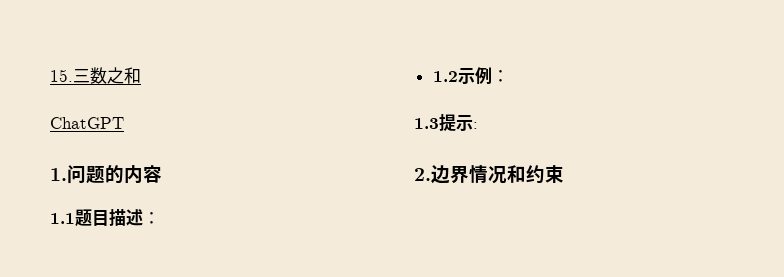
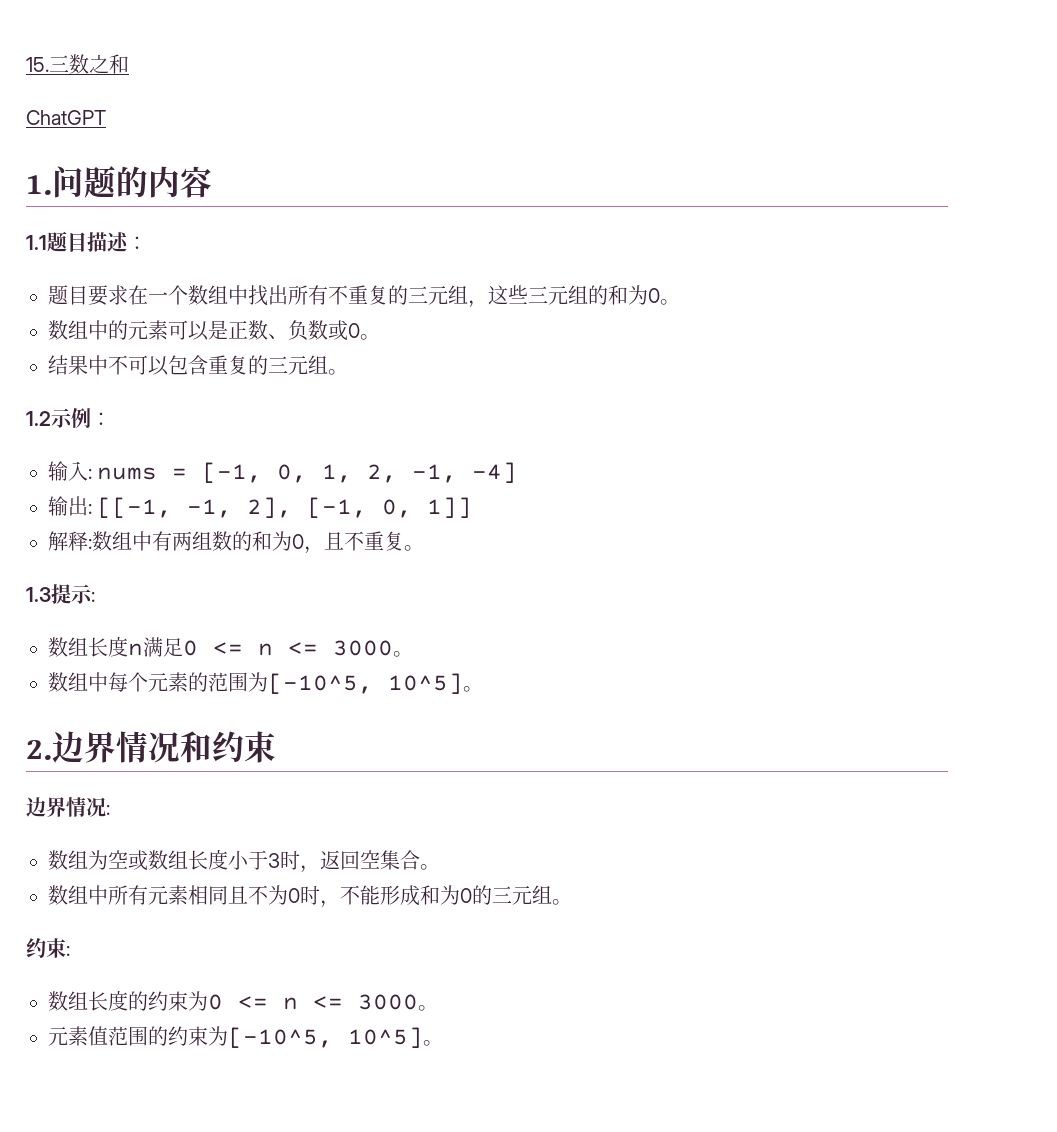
[432,67,509,84] [414,114,478,131] 1.2示例： // 1.3提示: -> [48,285,680,308] [48,320,380,341] [48,355,348,376] [26,407,111,428] [48,461,518,483] [48,496,473,518] [48,531,424,554] [26,584,95,604] [48,636,413,657] [48,672,483,694] 题目要求在一个数组中找出所有不重复的三元组，这些三元组的和为0。 // 数组中的元素可以是正数、负数或0。 // 结果中不可以包含重复的三元组。 // 1.2示例： // 输入: nums = [-1, 0, 1, 2, -1, -4] // 输出: [[-1, -1, 2], [-1, 0, 1]] // 解释:数组中有两组数的和为0，且不重复。 // 1.3提示: // 数组长度n满足0 <= n <= 3000。 // 数组中每个元素的范围为[-10^5, 10^5]。
(564, 174) none -> [26,797,110,817] [48,849,440,873] [48,885,572,908] [26,938,70,958] [48,990,438,1011] [48,1026,443,1048] // 边界情况: // 数组为空或数组长度小于3时，返回空集合。 // 数组中所有元素相同且不为0时，不能形成和为0的三元组。 // 约束: // 数组长度的约束为0 <= n <= 3000。 // 元素值范围的约束为[-10^5, 10^5]。

